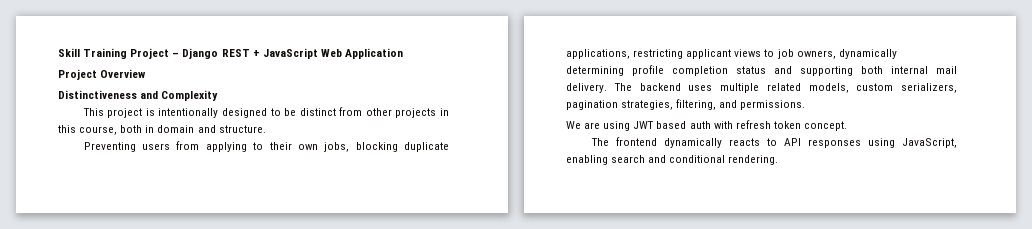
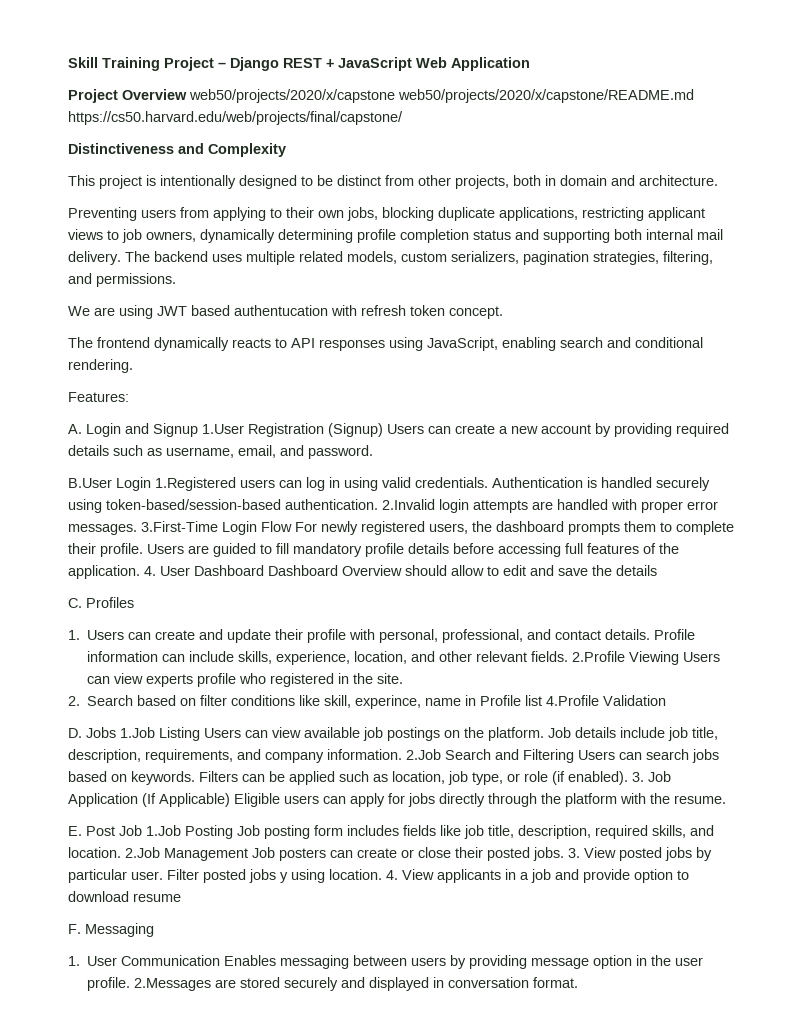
(147, 73) none -> [189,89,694,103] [68,111,403,125] web50/projects/2020/x/capstone web50/projects/2020/x/capstone/README.md https://cs50.harvard.edu/web/projects/final/capstone/
[395,108,449,118] [58,125,118,135] projects in this course, -> [455,175,509,189] projects,
[218,125,266,133] structure. -> [639,175,718,186] architecture.
[689,121,711,129] auth -> [234,305,328,316] authentucation
(779, 160) none -> [68,392,129,402] [68,423,729,437] [68,445,373,459] [68,477,710,491] [68,499,718,513] [68,521,734,535] [68,543,679,557] [68,565,657,579] [68,597,134,608] [68,629,696,643] [87,651,721,665] [87,673,404,687] [68,695,667,709] [68,727,718,741] [68,749,719,763] [68,771,671,785] [68,793,726,807] [68,825,714,839] [68,847,712,861] [68,869,689,883] [68,891,181,902] [68,923,154,937] [68,955,704,969] [87,977,579,991] // Features: // A. Login and Signup 1.User Registration (Signup) Users can create a new account by providing required details such as username, email, and password. // B.User Login 1.Registered users can log in using valid credentials. Authentication is handled securely using token-based/session-based authentication. 2.Invalid login attempts are handled with proper error messages. 3.First-Time Login Flow For newly registered users, the dashboard prompts them to complete their profile. Users are guided to fill mandatory profile details before accessing full features of the application. 4. User Dashboard Dashboard Overview should allow to edit and save the details // C. Profiles // 1. Users can create and update their profile with personal, professional, and contact details. Profile information can include skills, experience, location, and other relevant fields. 2.Profile Viewing Users can view experts profile who registered in the site. // 2. Search based on filter conditions like skill, experince, name in Profile list 4.Profile Validation // D. Jobs 1.Job Listing Users can view available job postings on the platform. Job details include job title, description, requirements, and company information. 2.Job Search and Filtering Users can search jobs based on keywords. Filters can be applied such as location, job type, or role (if enabled). 3. Job Application (If Applicable) Eligible users can apply for jobs directly through the platform with the resume. // E. Post Job 1.Job Posting Job posting form includes fields like job title, description, required skills, and location. 2.Job Management Job posters can create or close their posted jobs. 3. View posted jobs by particular user. Filter posted jobs y using location. 4. View applicants in a job and provide option to download resume // F. Messaging // 1. User Communication Enables messaging between users by providing message option in the user profile. 2.Messages are stored securely and displayed in conversation format.

